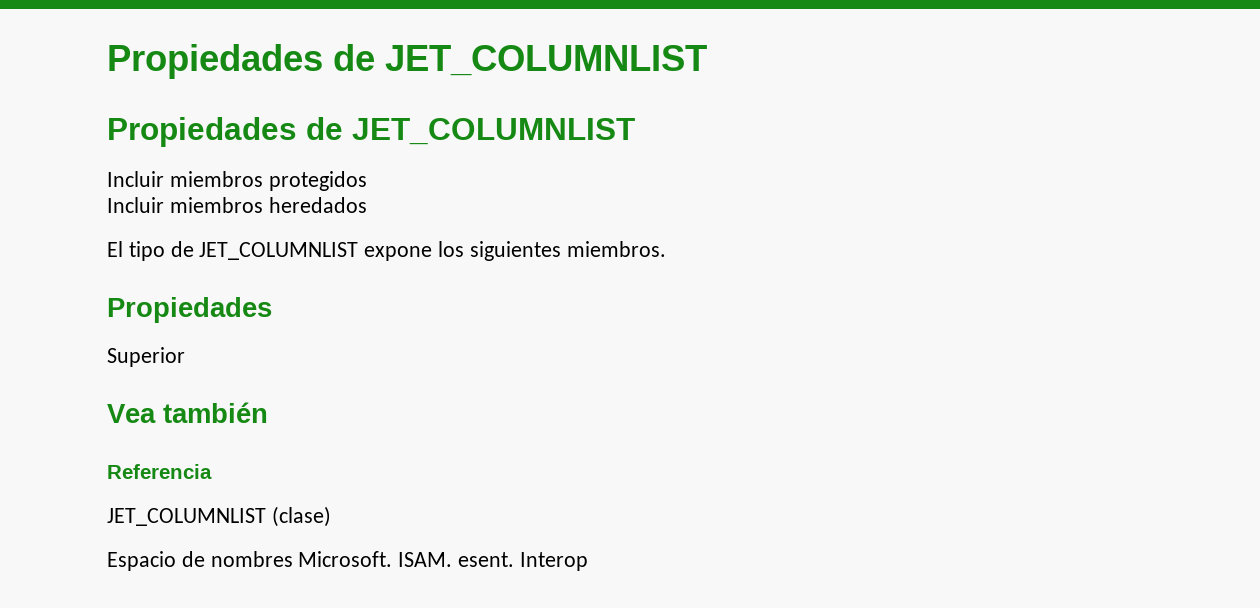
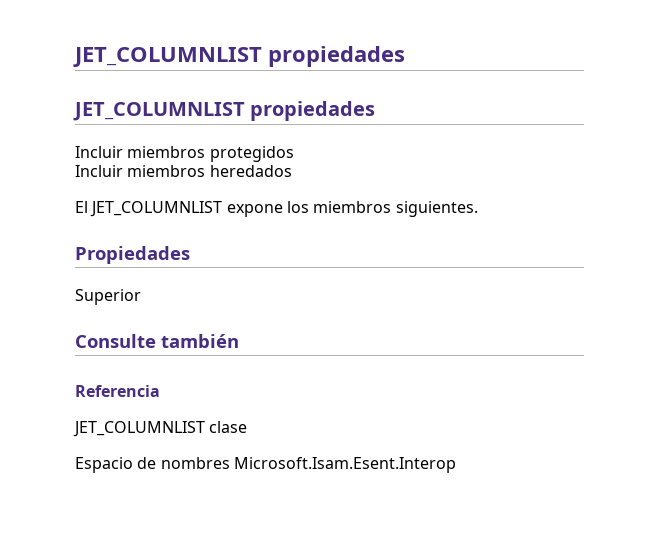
[107,44,707,79] [107,117,635,147] Propiedades de JET_COLUMNLIST // Propiedades de JET_COLUMNLIST -> [73,46,405,67] [73,101,376,121] JET_COLUMNLIST propiedades // JET_COLUMNLIST propiedades
[128,241,194,261] tipo de -> (88, 207) none
[469,241,666,261] siguientes miembros. -> [313,201,478,217] miembros siguientes.
[107,404,156,423] Vea -> [75,334,156,348] Consulte
[271,506,331,527] (clase) -> [209,421,248,433] clase
[298,551,588,571] Microsoft. ISAM. esent. Interop -> [233,457,456,473] Microsoft.Isam.Esent.Interop

